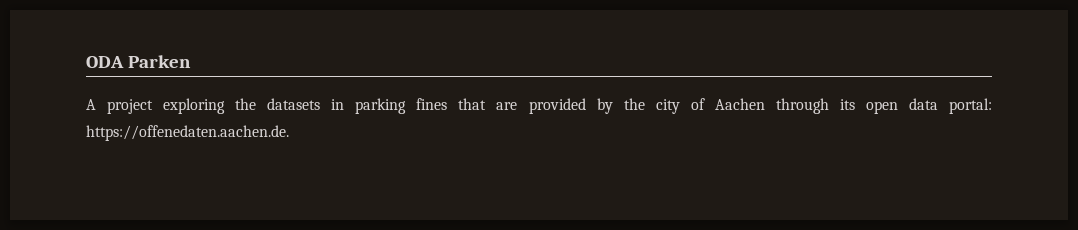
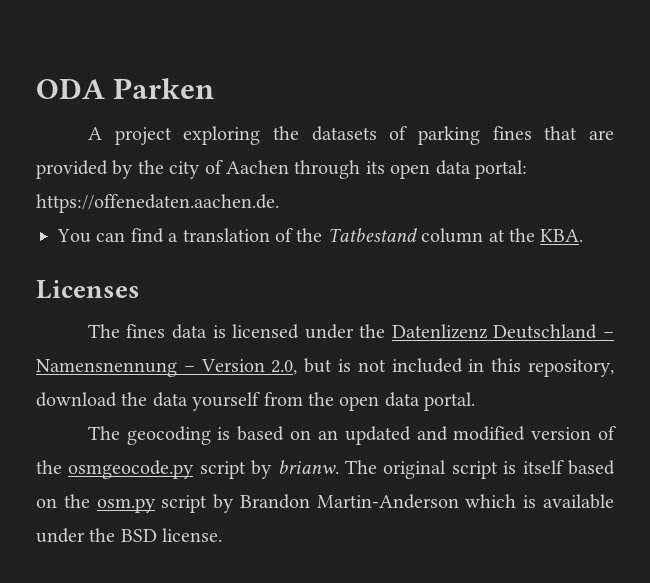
[331,99,345,110] in -> [389,126,408,140] of
(289, 133) none -> [57,228,584,243] [36,280,140,299] [87,324,614,339] [36,358,615,377] [36,392,476,411] [87,426,616,445] [36,460,615,479] [36,494,614,513] [36,528,223,543] // You can find a translation of the Tatbestand column at the KBA. // Licenses // The fines data is licensed under the Datenlizenz Deutschland – Namensnennung – Version 2.0, but is not included in this repository, download the data yourself from the open data portal. // The geocoding is based on an updated and modified version of the osmgeocode.py script by brianw. The original script is itself based on the osm.py script by Brandon Martin-Anderson which is available under the BSD license.

